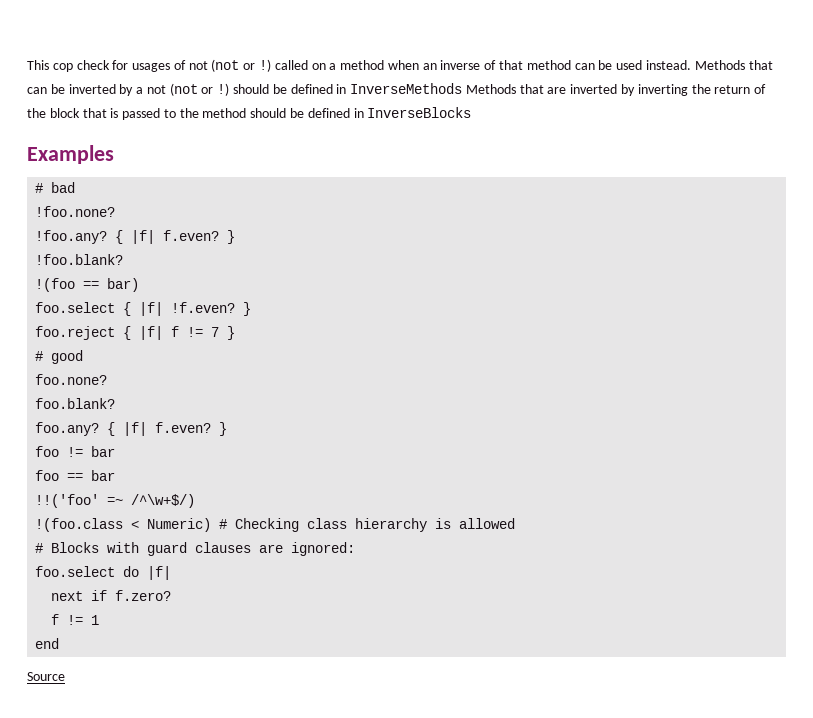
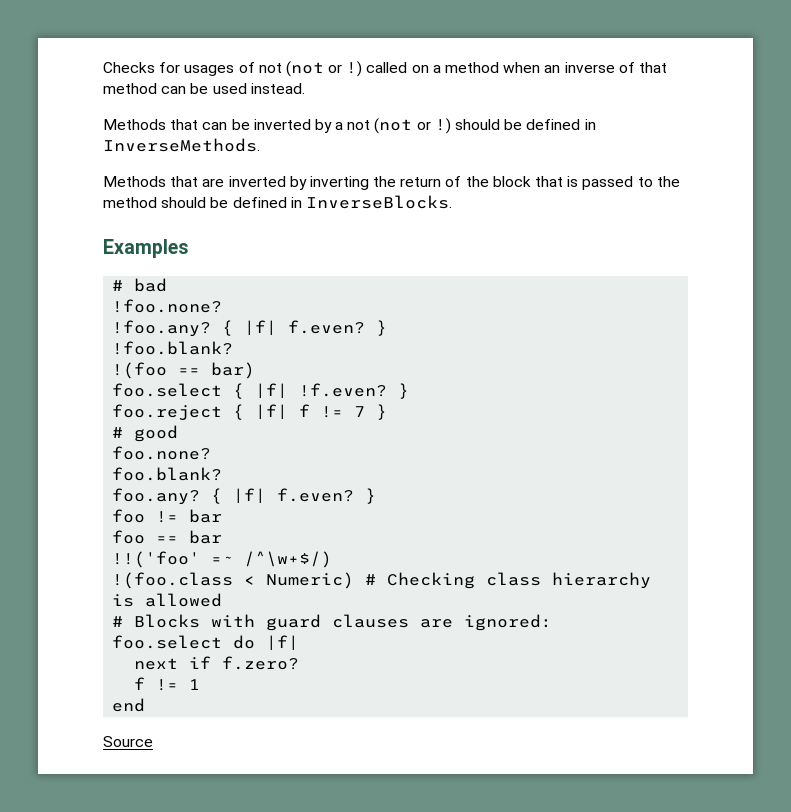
[27,60,110,72] This cop check -> [103,62,155,73] Checks
(691, 65) none -> (305, 88) //
[350,83,463,94] InverseMethods -> [103,138,260,152] InverseMethods. //
[367,107,472,118] InverseBlocks -> [305,195,452,209] InverseBlocks.

